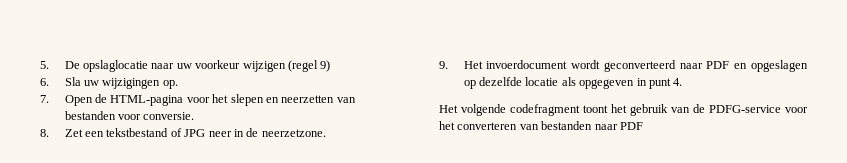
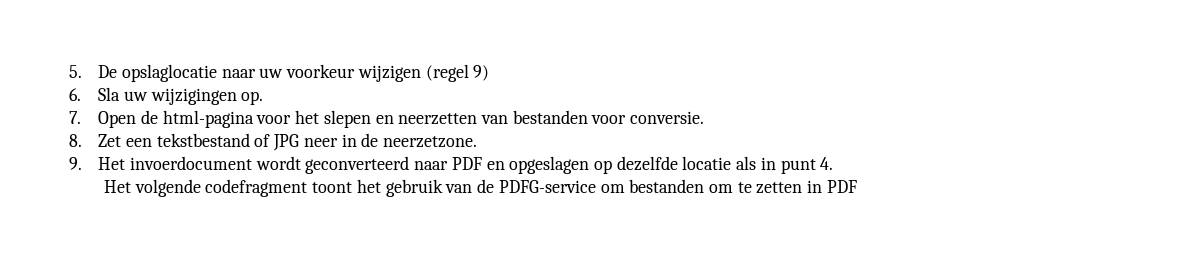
[110,95,184,106] HTML-pagina -> [162,110,254,128] html-pagina
[579,79,635,89] opgegeven -> (757, 163) none
[785,107,808,113] [439,121,618,130] voor het converteren van bestanden naar -> [600,179,823,194] om bestanden om te zetten in

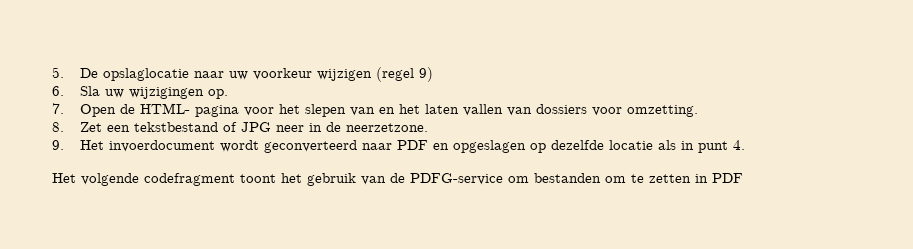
[162,110,254,128] html-pagina -> [139,103,239,117] HTML- pagina
[375,110,705,125] en neerzetten van bestanden voor conversie. -> [349,104,698,117] van en het laten vallen van dossiers voor omzetting.

